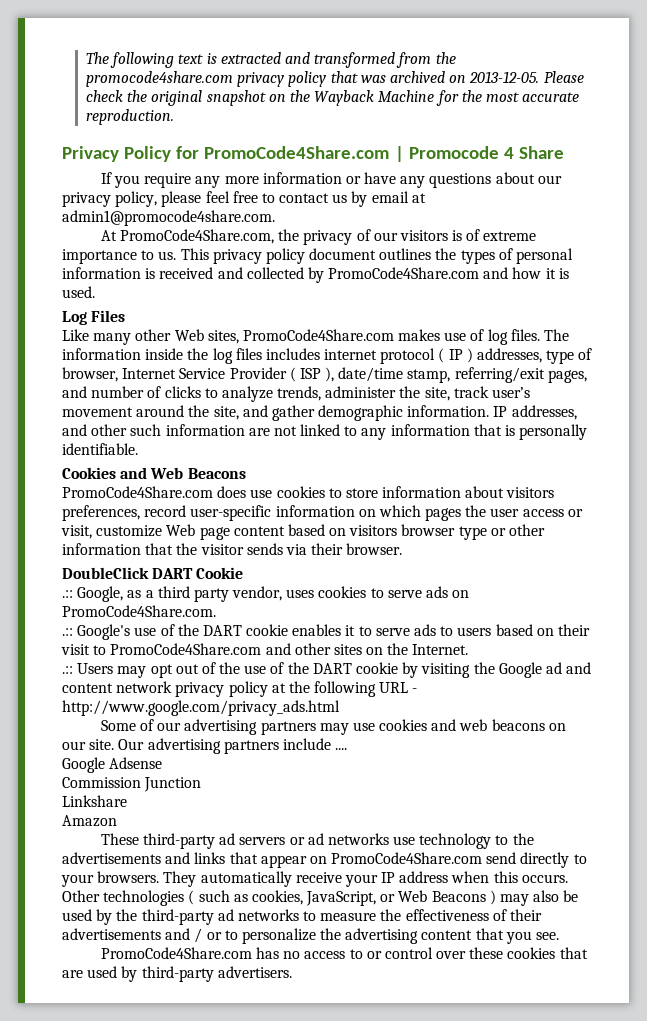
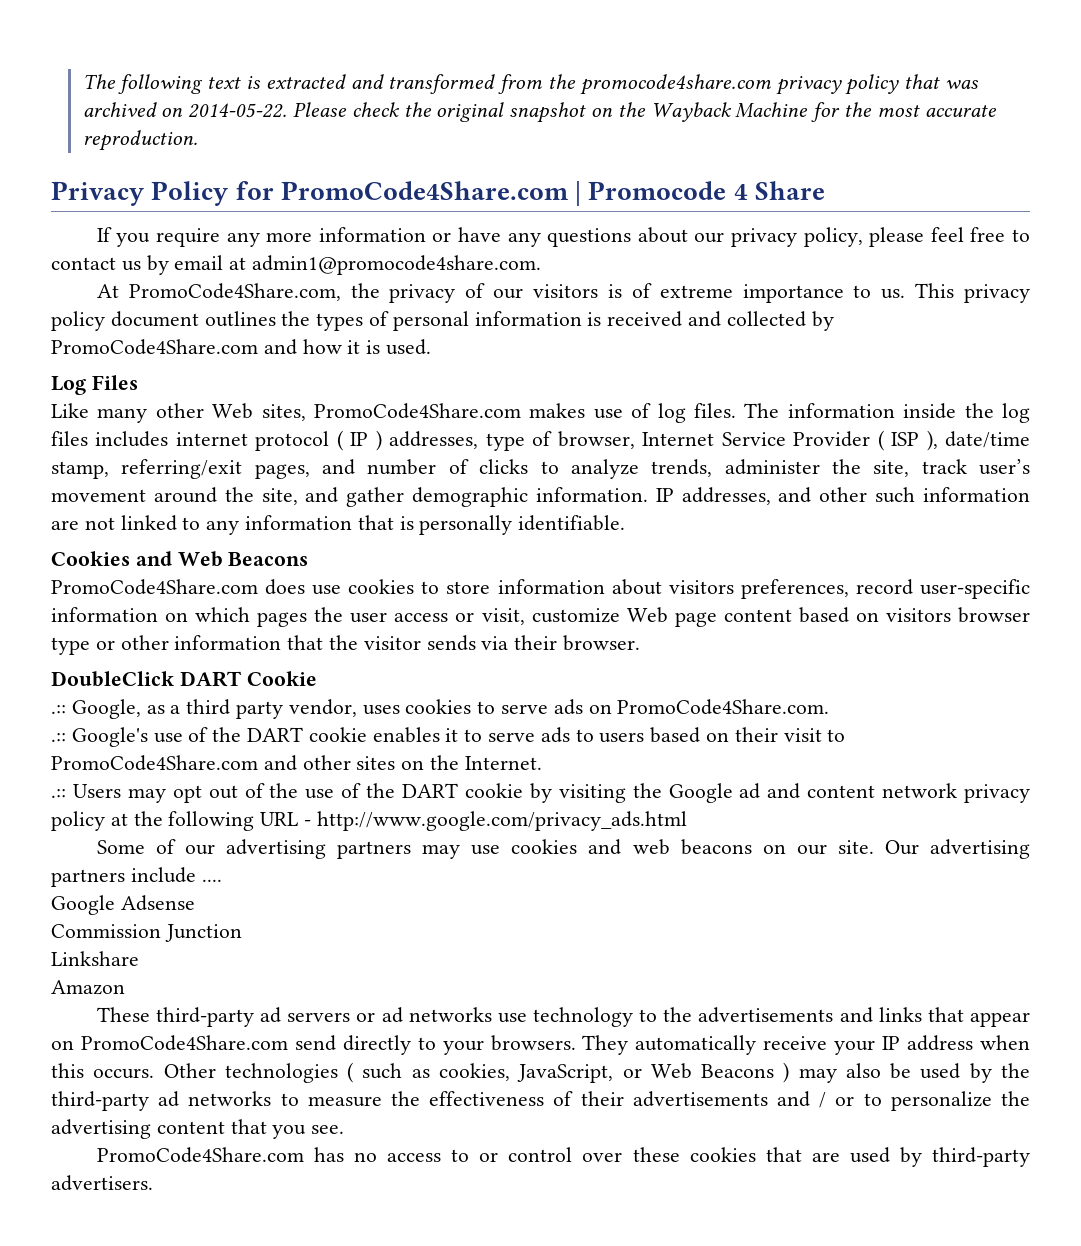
[469,71,540,83] 2013-12-05. -> [188,103,288,118] 2014-05-22.

